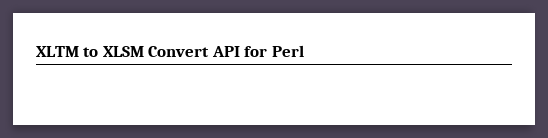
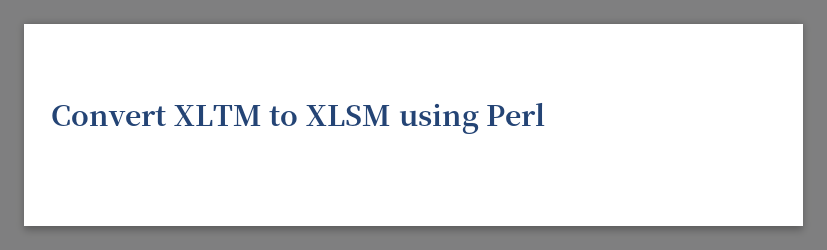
(36, 51) none -> [51,105,167,126] Convert
[148,46,268,57] Convert API for -> [398,103,479,134] using

